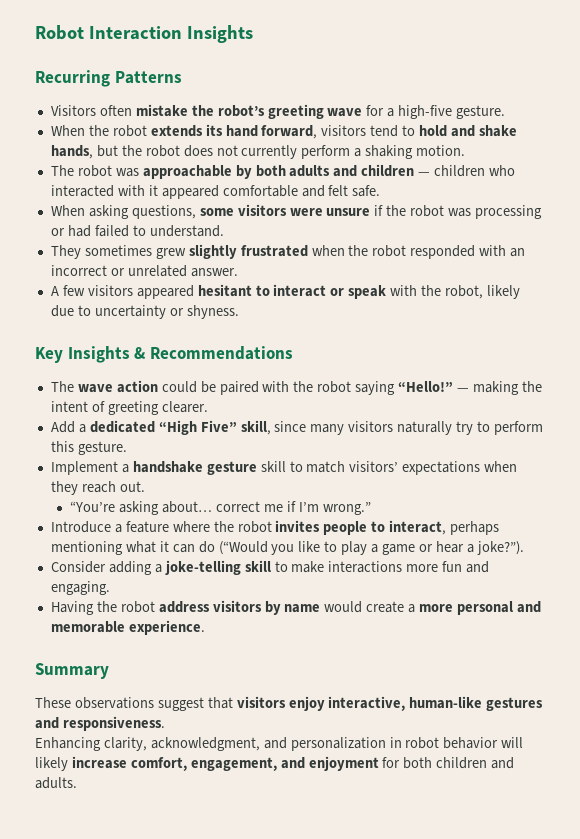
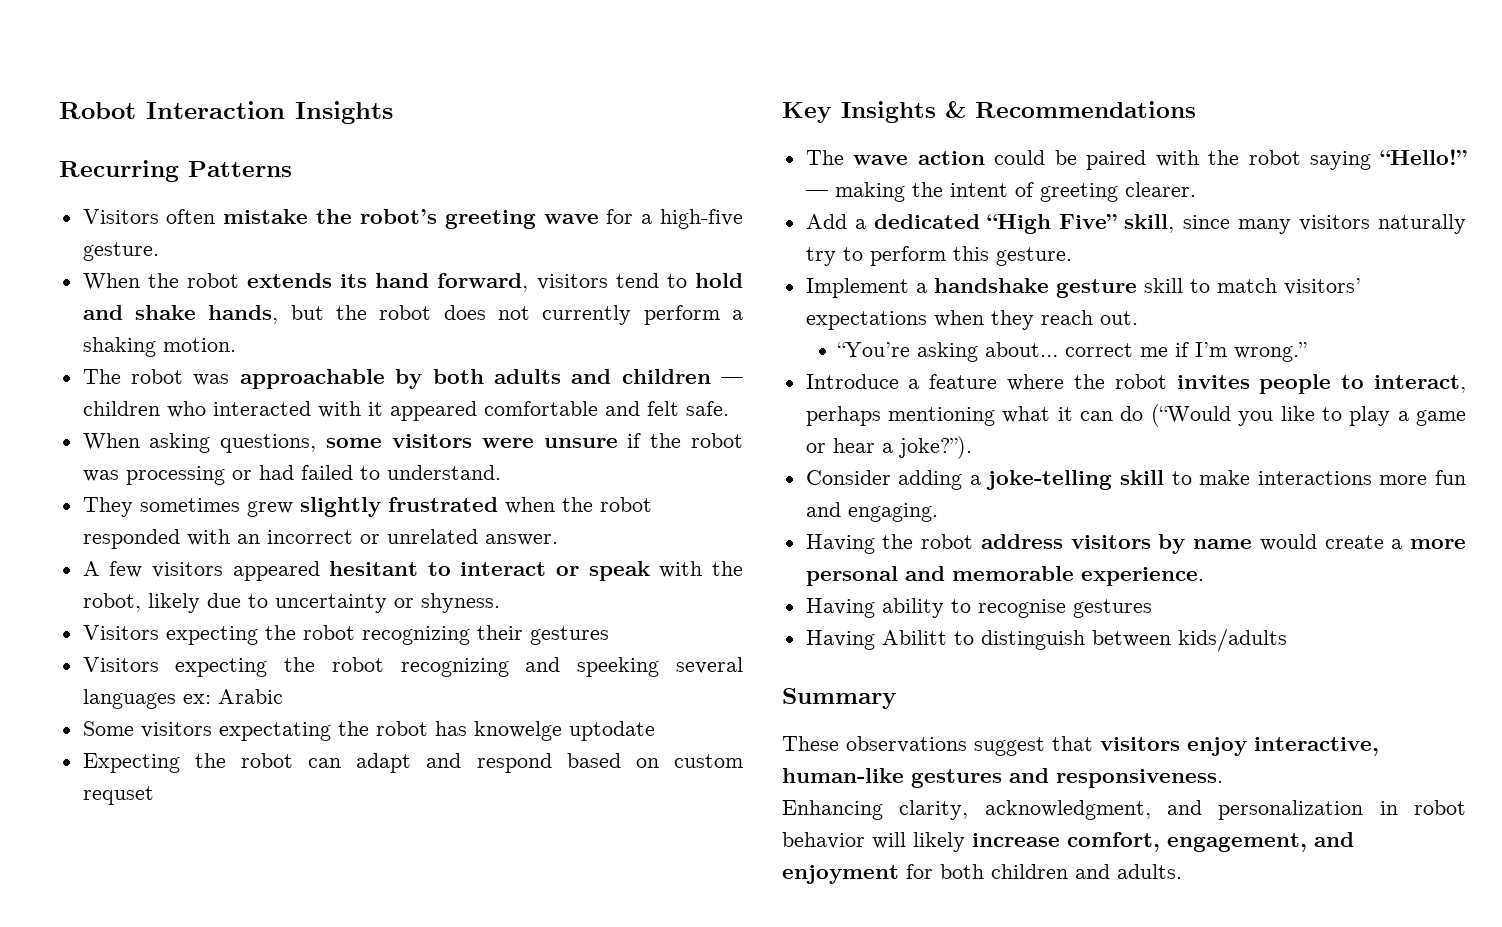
(239, 312) none -> [82,625,609,645] [82,657,744,677] [82,689,283,709] [82,721,655,741] [82,753,743,773] [82,786,154,805] // Visitors expecting the robot recognizing their gestures // Visitors expecting the robot recognizing and speeking several languages ex: Arabic // Some visitors expectating the robot has knowelge uptodate // Expecting the robot can adapt and respond based on custom requset
(205, 627) none -> [805,598,1152,618] [805,628,1287,652] // Having ability to recognise gestures // Having Abilitt to distinguish between kids/adults

